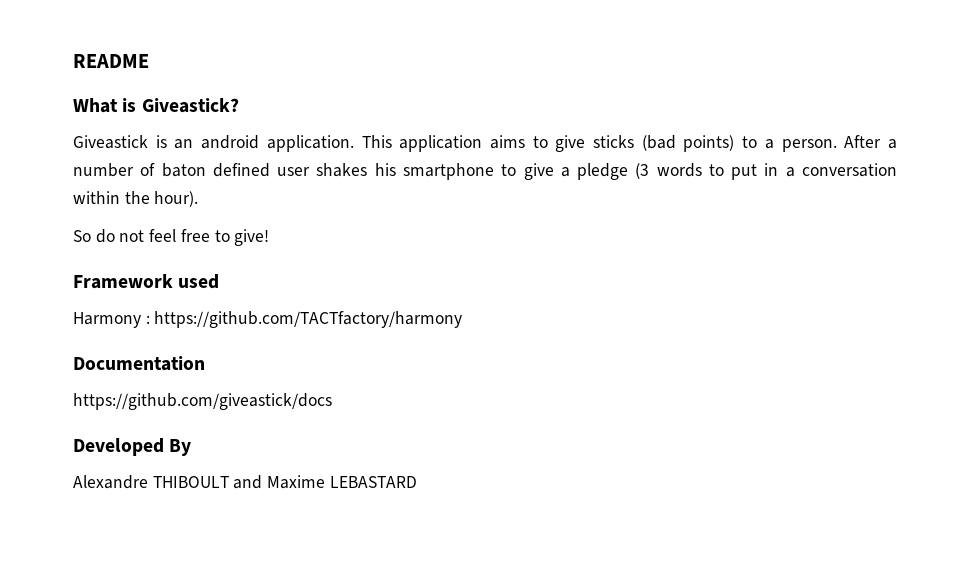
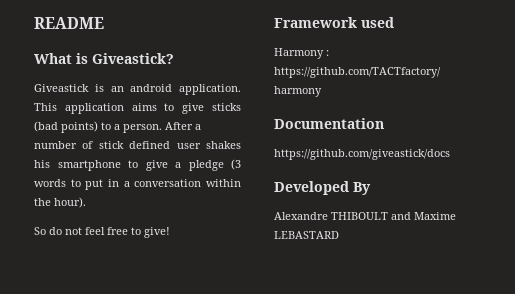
[161,163,206,177] baton -> [98,141,124,149] stick

